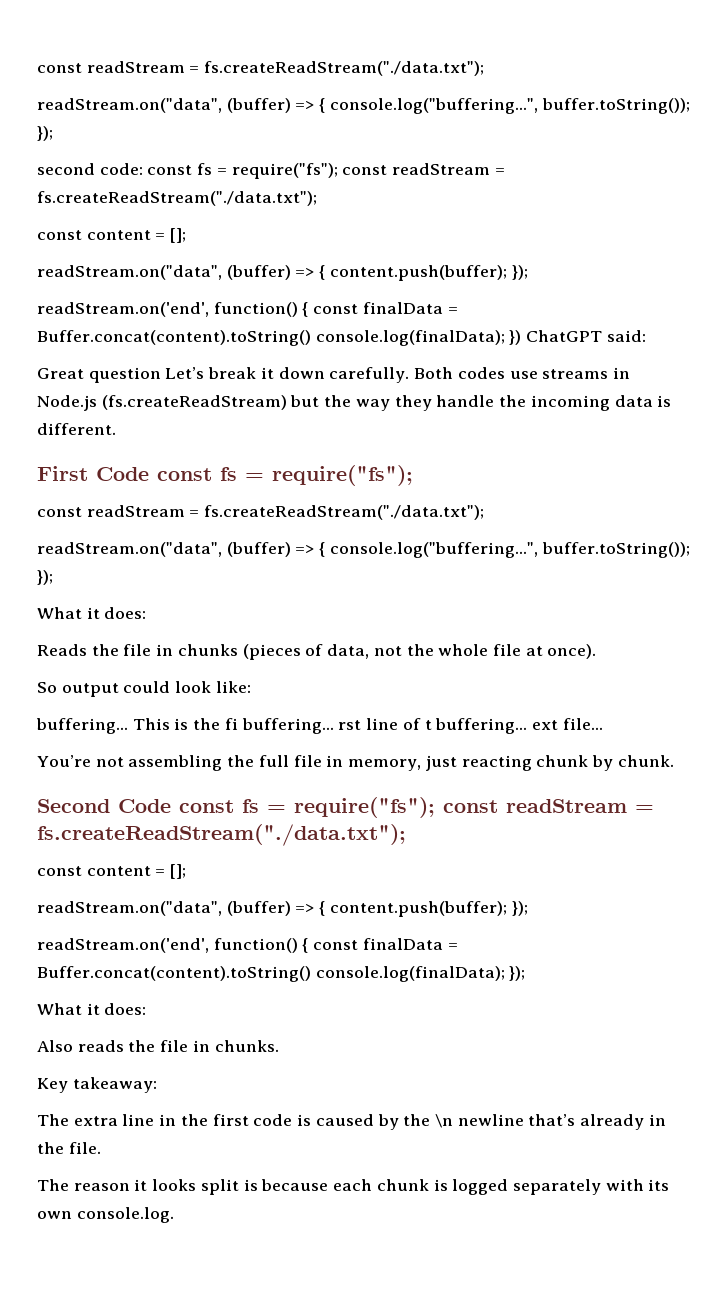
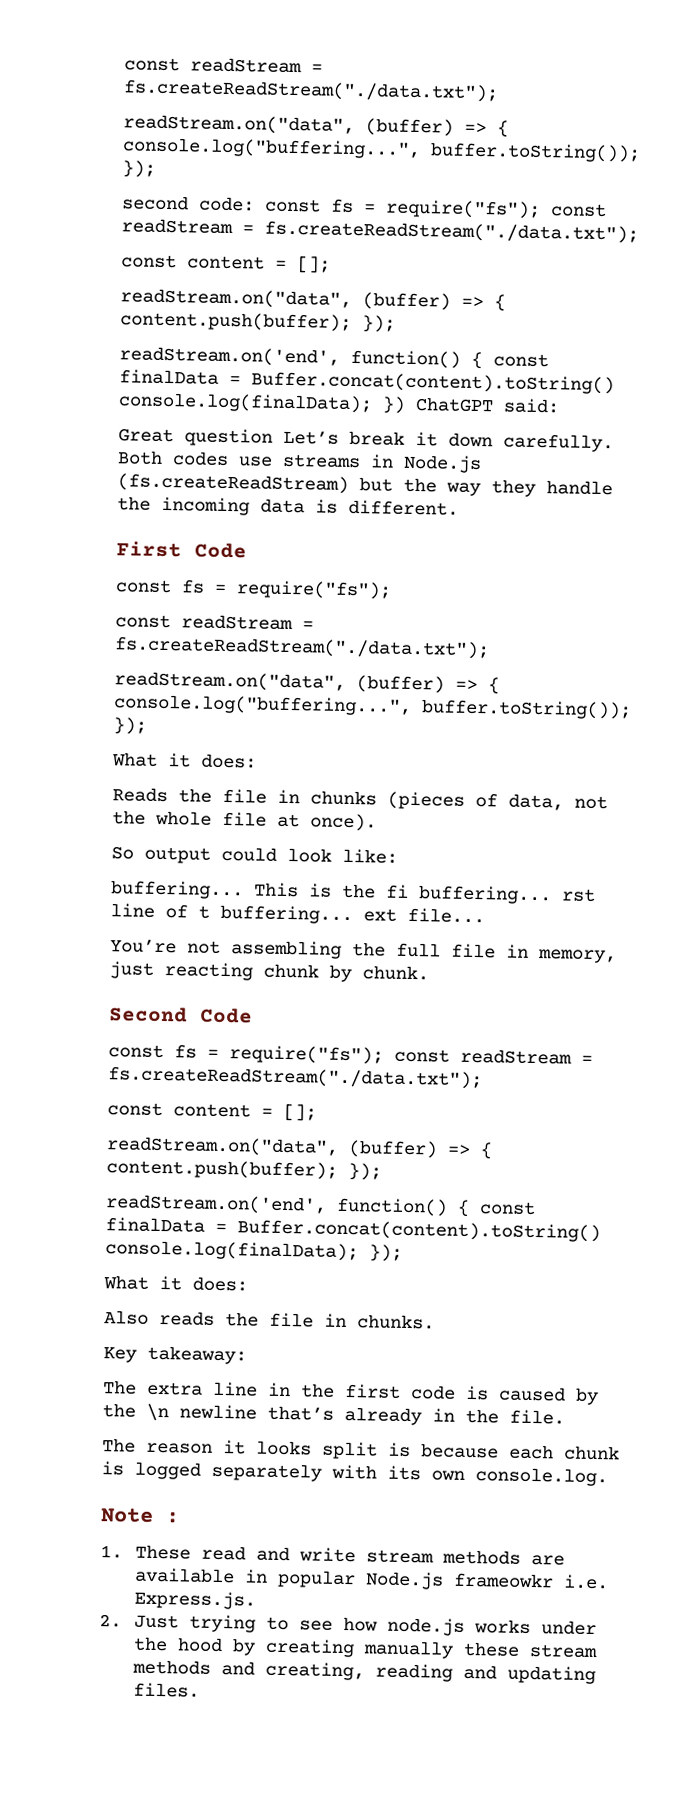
(149, 474) none -> (247, 550) //
(171, 806) none -> (253, 1015) //
(174, 1215) none -> [100,1508,180,1524] [100,1544,565,1566] [133,1567,609,1590] [133,1590,256,1610] [99,1614,597,1636] [132,1636,598,1659] [131,1659,596,1685] [132,1682,200,1698] // Note : // 1. These read and write stream methods are available in popular Node.js frameowkr i.e. Express.js. // 2. Just trying to see how node.js works under the hood by creating manually these stream methods and creating, reading and updating files.

